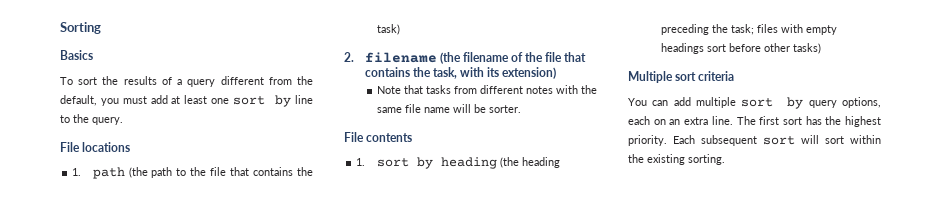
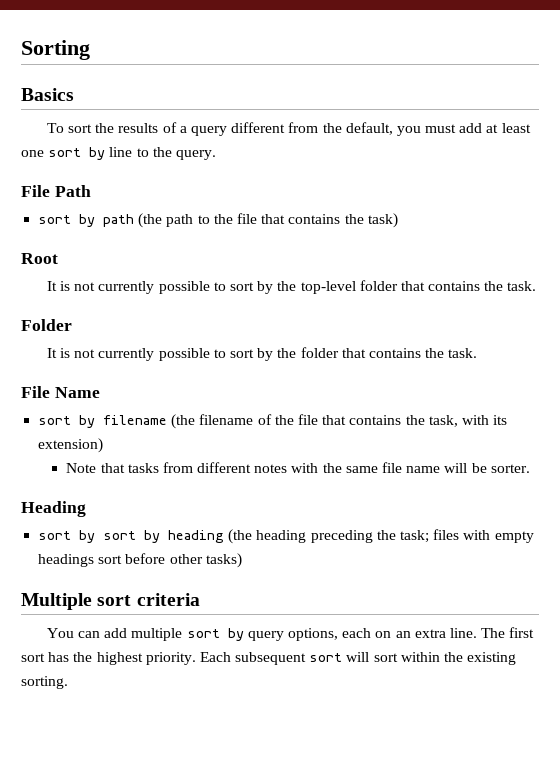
[82,142,131,152] [72,168,82,176] locations // 1. -> [54,185,91,197] [38,214,96,227] Path // sort by
[344,52,354,62] 2. -> [21,253,58,264] [46,280,537,294] [21,319,72,331] [46,347,478,361] [21,386,100,398] [38,415,96,428] Root // It is not currently possible to sort by the top-level folder that contains the task. // Folder // It is not currently possible to sort by the folder that contains the task. // File Name // sort by
[344,132,413,142] [356,158,366,166] File contents // 1. -> [21,501,86,517] [38,530,96,543] Heading // sort by

